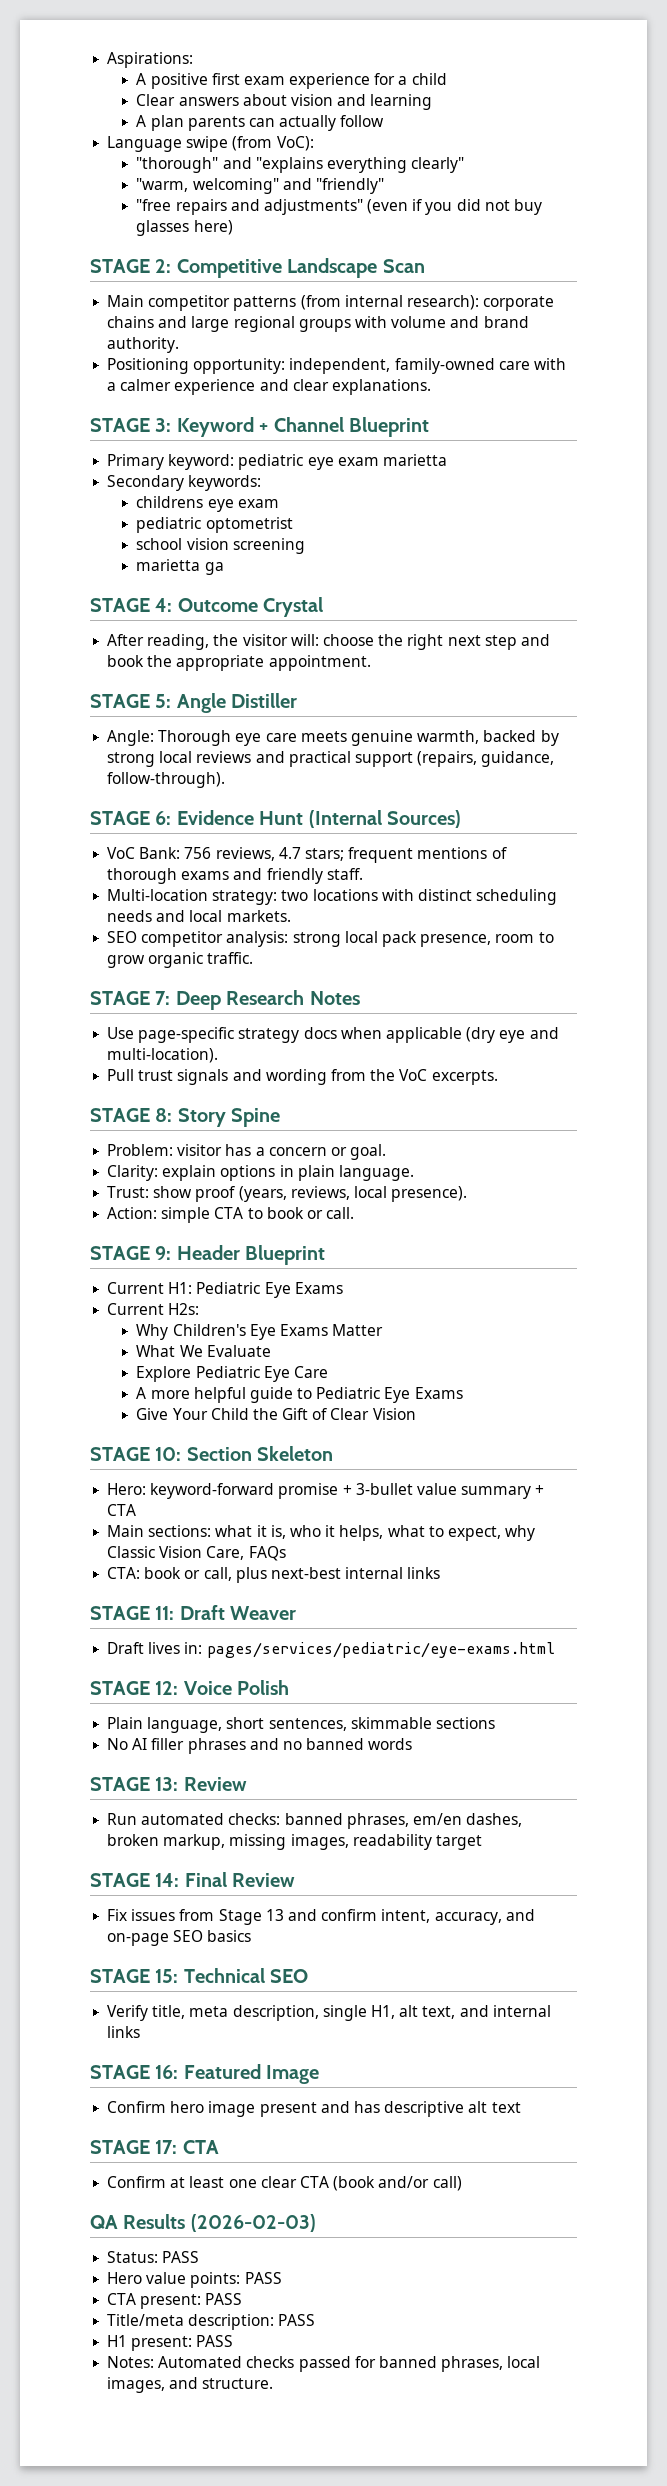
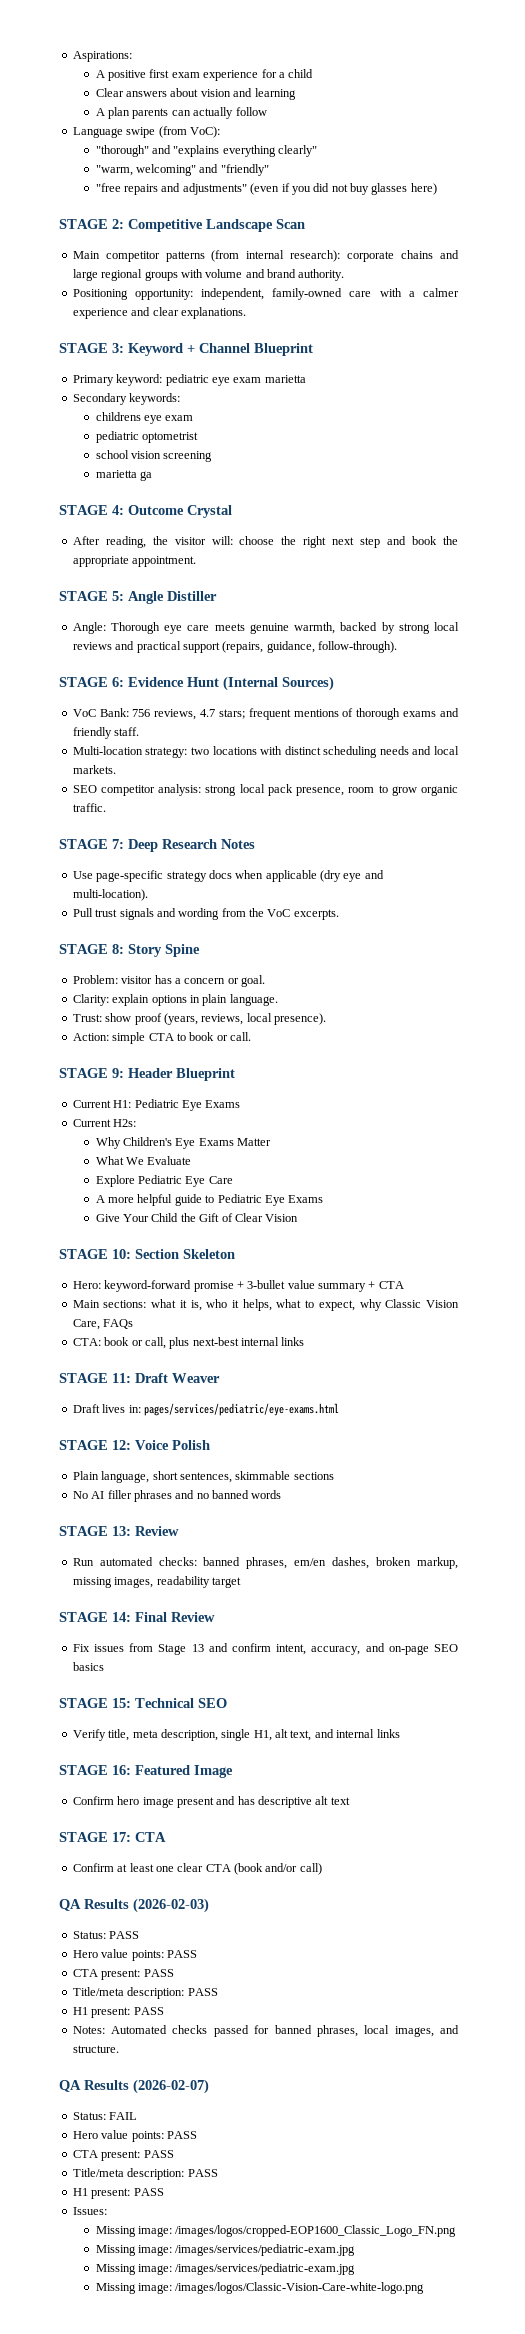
(274, 2383) none -> [59,2079,209,2094] [72,2112,138,2120] [72,2130,197,2142] [72,2150,174,2161] [72,2168,218,2180] [72,2188,164,2199] [72,2207,107,2215] [95,2225,457,2237] [95,2244,356,2256] [95,2263,356,2275] [95,2282,425,2294] // QA Results (2026-02-07) // Status: FAIL // Hero value points: PASS // CTA present: PASS // Title/meta description: PASS // H1 present: PASS // Issues: // Missing image: /images/logos/cropped-EOP1600_Classic_Logo_FN.png // Missing image: /images/services/pediatric-exam.jpg // Missing image: /images/services/pediatric-exam.jpg // Missing image: /images/logos/Classic-Vision-Care-white-logo.png

